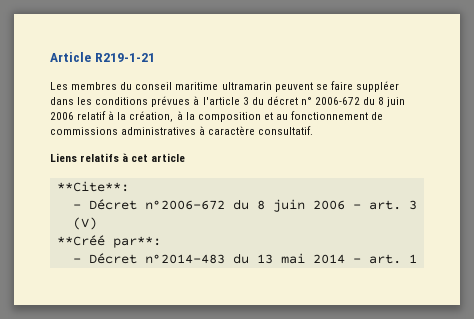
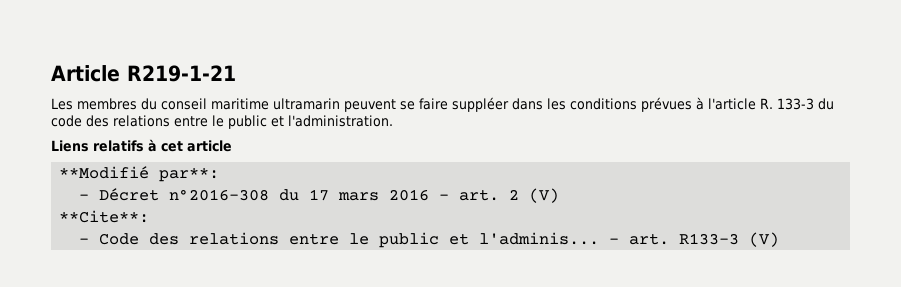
[242,96,406,107] [50,111,384,122] [50,126,314,135] 3 du décret n° 2006-672 du 8 juin 2006 relatif à la création, à la composition et au fonctionnement de commissions administratives à caractère consultatif. -> [760,98,834,110] [51,115,393,129] R. 133-3 du code des relations entre le public et l'administration.
[56,181,129,192] [72,199,417,212] [72,217,97,230] [56,235,161,248] [72,253,417,264] **Cite**: // - Décret n°2006-672 du 8 juin 2006 - art. 3 (V) // **Créé par**: // - Décret n°2014-483 du 13 mai 2014 - art. 1 -> [59,166,220,182] [79,188,560,203] [59,210,150,223] [79,232,780,248] **Modifié par**: // - Décret n°2016-308 du 17 mars 2016 - art. 2 (V) // **Cite**: // - Code des relations entre le public et l'adminis... - art. R133-3 (V)

